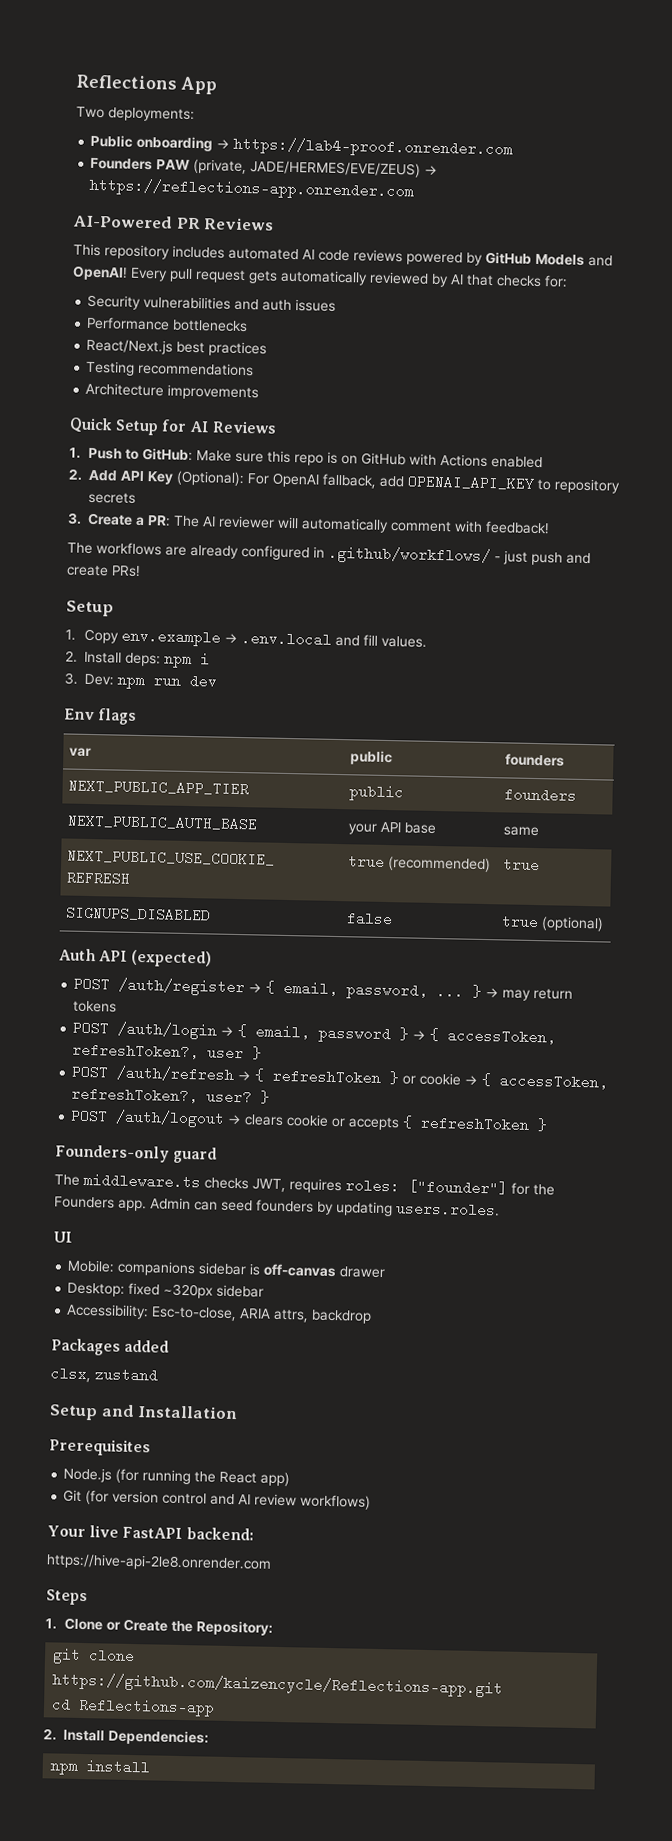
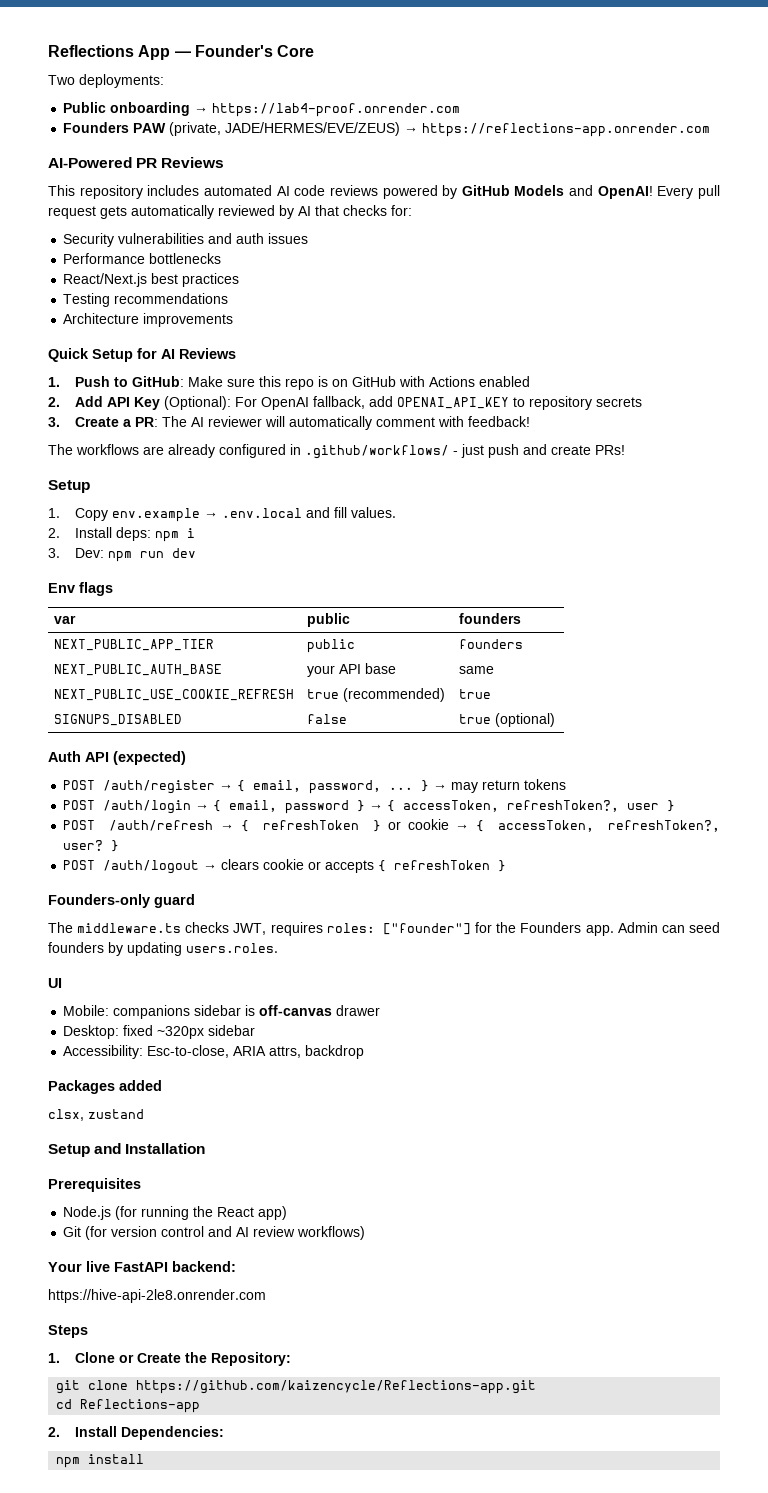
(218, 85) none -> [174,45,315,57] — Founder's Core

